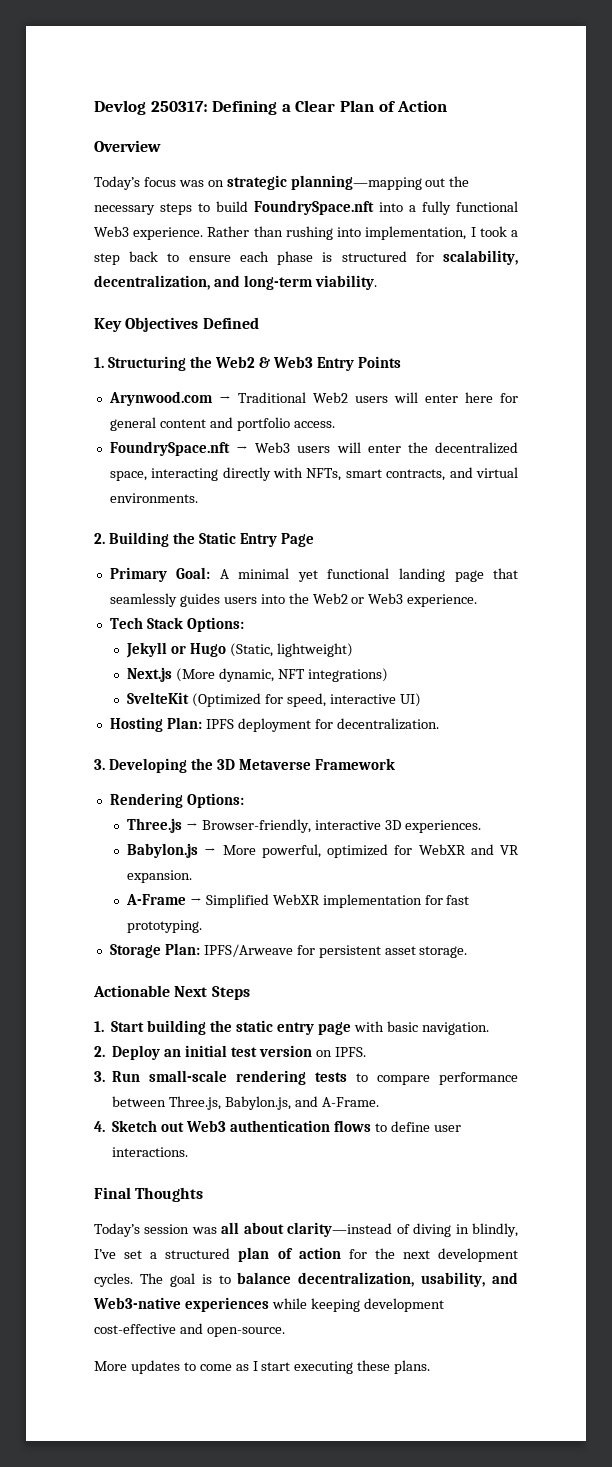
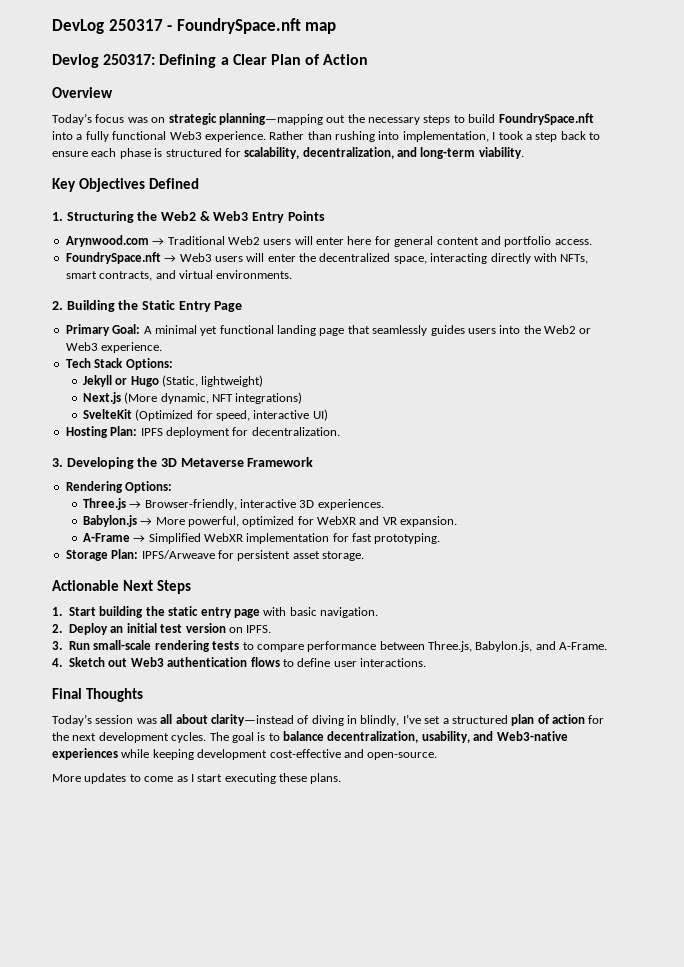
(94, 107) none -> [52,18,337,34] DevLog 250317 - FoundrySpace.nft map //

